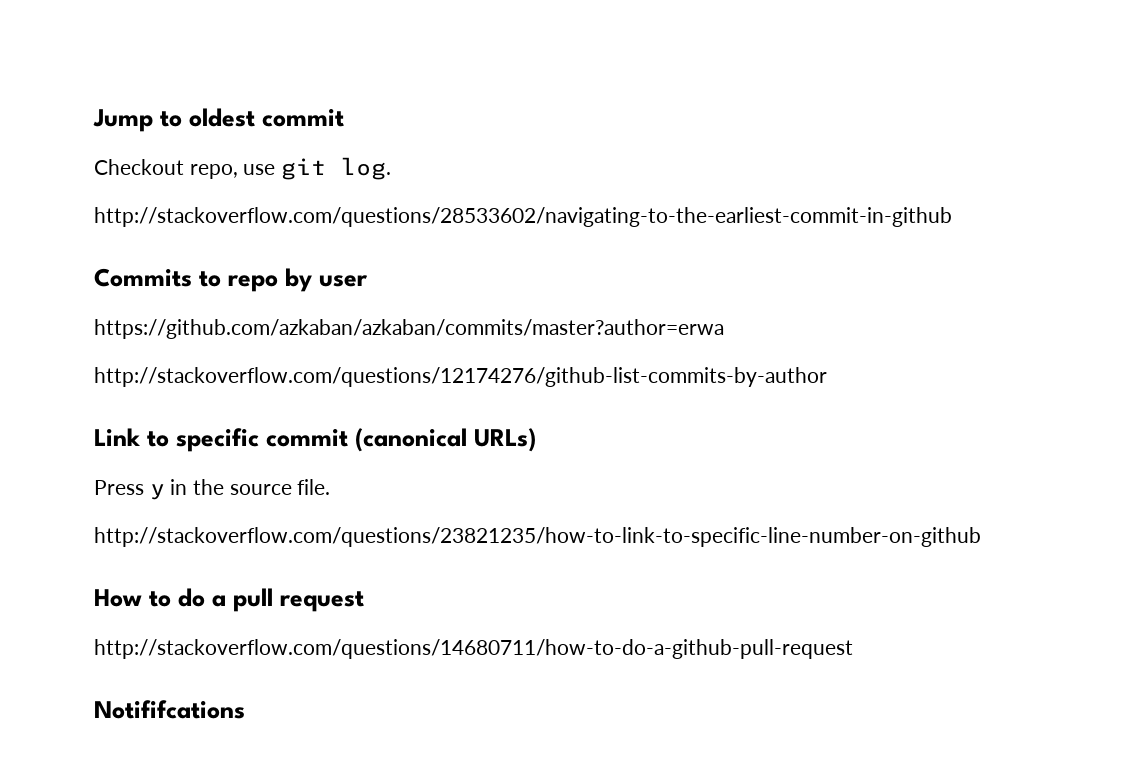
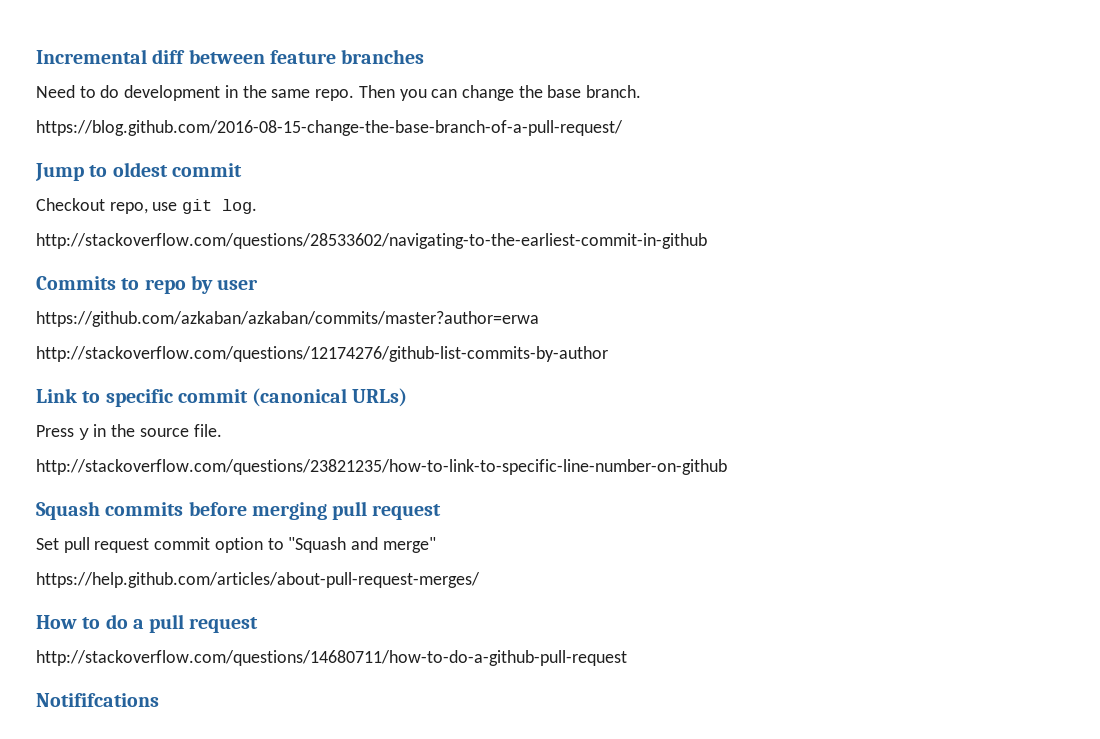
(93, 120) none -> [36,49,425,64] [36,85,642,101] [36,120,623,136] Incremental diff between feature branches // Need to do development in the same repo. Then you can change the base branch. // https://blog.github.com/2016-08-15-change-the-base-branch-of-a-pull-request/ //
(981, 537) none -> [36,501,442,520] [36,537,436,553] [36,572,480,588] // Squash commits before merging pull request // Set pull request commit option to "Squash and merge" // https://help.github.com/articles/about-pull-request-merges/

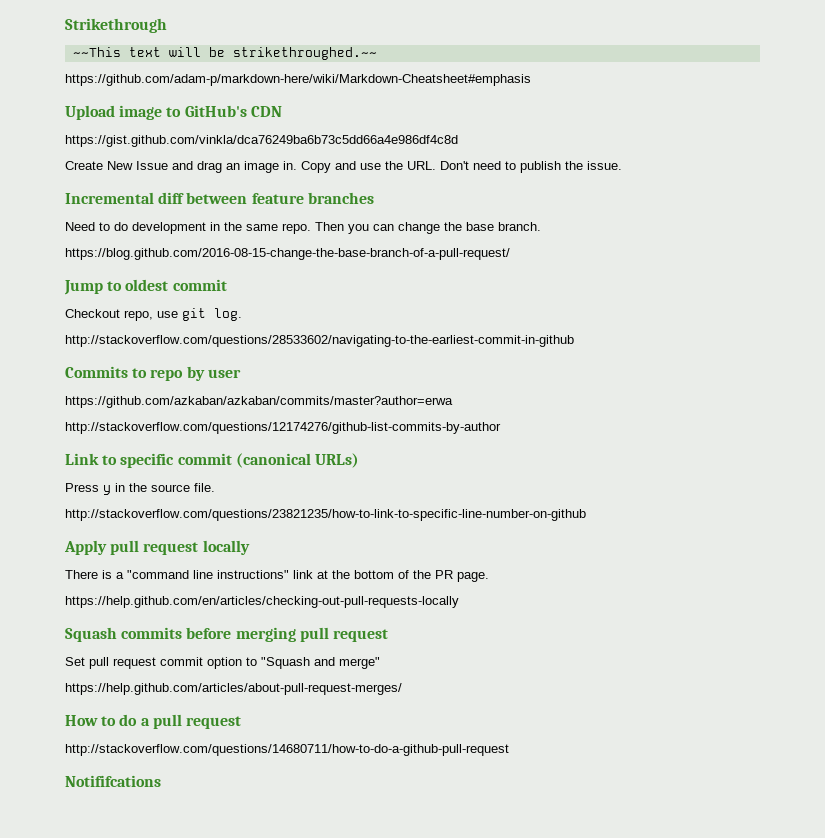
(36, 56) none -> [65,18,167,33] [72,47,377,60] [65,74,531,86] [65,105,282,120] [65,135,458,147] [65,161,622,173] Strikethrough // ~~This text will be strikethroughed.~~ // https://github.com/adam-p/markdown-here/wiki/Markdown-Cheatsheet#emphasis // Upload image to GitHub's CDN // https://gist.github.com/vinkla/dca76249ba6b73c5dd66a4e986df4c8d // Create New Issue and drag an image in. Copy and use the URL. Don't need to publish the issue. //
(727, 467) none -> [64,540,250,555] [65,570,489,582] [65,596,459,608] // Apply pull request locally // There is a "command line instructions" link at the bottom of the PR page. // https://help.github.com/en/articles/checking-out-pull-requests-locally

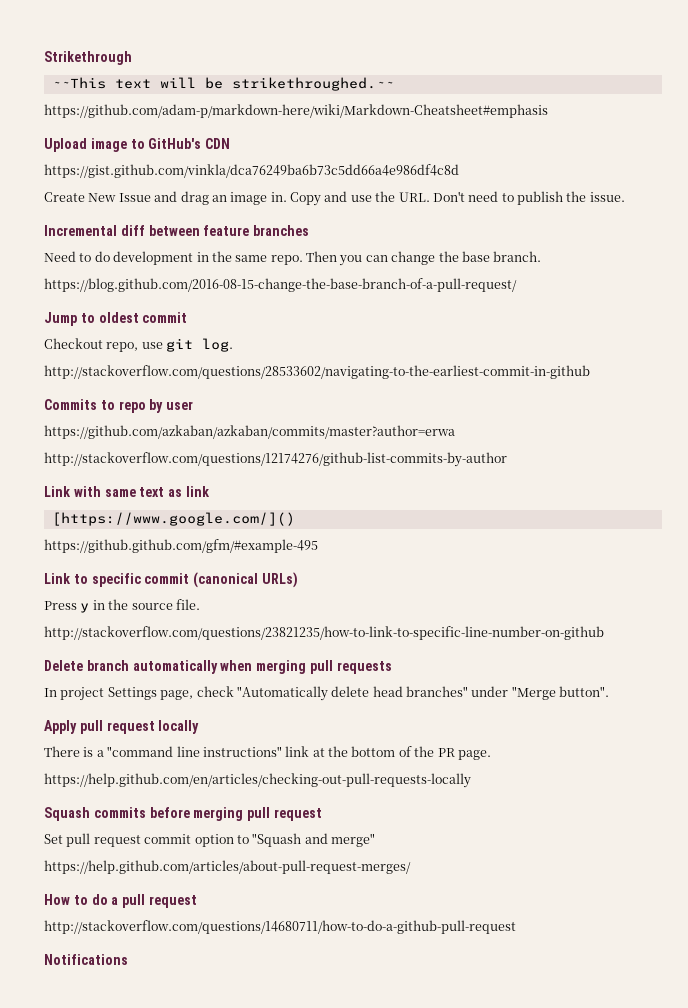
(501, 428) none -> [44,486,210,497] [51,512,295,526] [44,539,318,553] // Link with same text as link // [https://www.google.com/]() // https://github.github.com/gfm/#example-495
(586, 515) none -> [44,660,392,674] [44,686,610,701] // Delete branch automatically when merging pull requests // In project Settings page, check "Automatically delete head branches" under "Merge button".
[65,775,161,787] Notififcations -> [44,954,128,965] Notifications

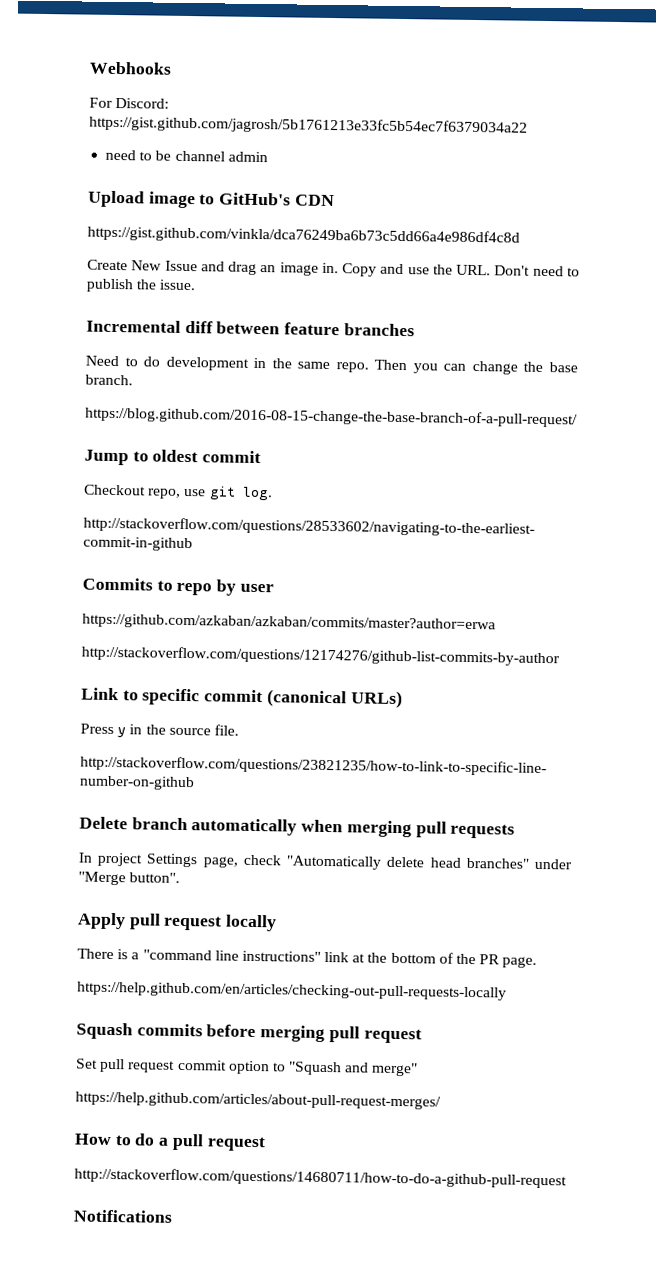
[44,51,132,65] [51,77,394,91] [44,104,548,118] Strikethrough // ~~This text will be strikethroughed.~~ // https://github.com/adam-p/markdown-here/wiki/Markdown-Cheatsheet#emphasis -> [89,61,172,75] [89,97,170,109] [89,115,528,136] [105,149,268,163] Webhooks // For Discord: https://gist.github.com/jagrosh/5b1761213e33fc5b54ec7f6379034a22 // need to be channel admin
[44,486,210,497] [51,512,295,526] [44,539,318,553] // Link with same text as link // [https://www.google.com/]() // https://github.github.com/gfm/#example-495 -> (560, 656) none

